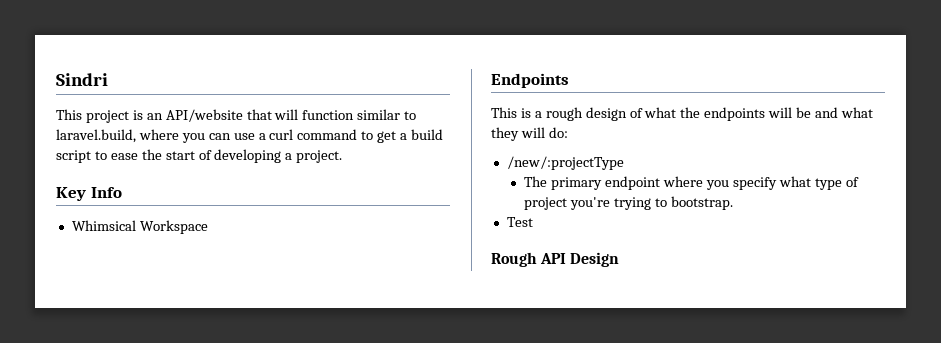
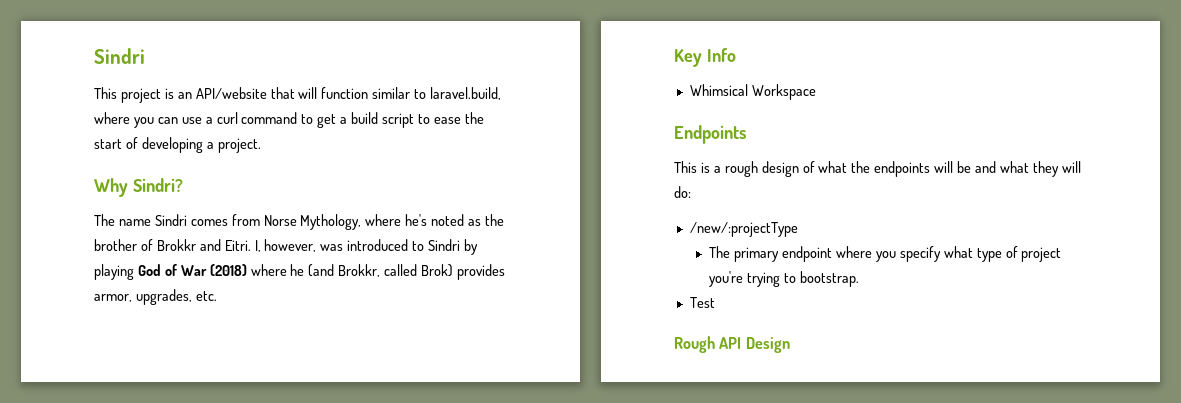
(343, 156) none -> [94,178,183,197] [94,214,505,230] [94,239,479,255] [94,264,506,280] [94,289,217,305] // Why Sindri? // The name Sindri comes from Norse Mythology, where he's noted as the brother of Brokkr and Eitri. I, however, was introduced to Sindri by playing God of War (2018) where he (and Brokkr, called Brok) provides armor, upgrades, etc.

